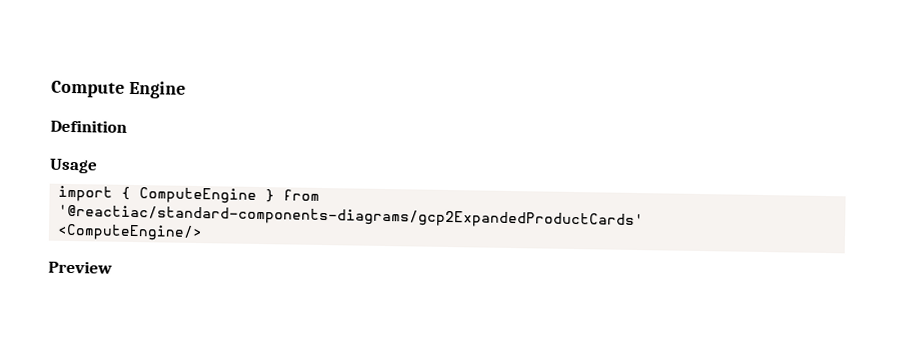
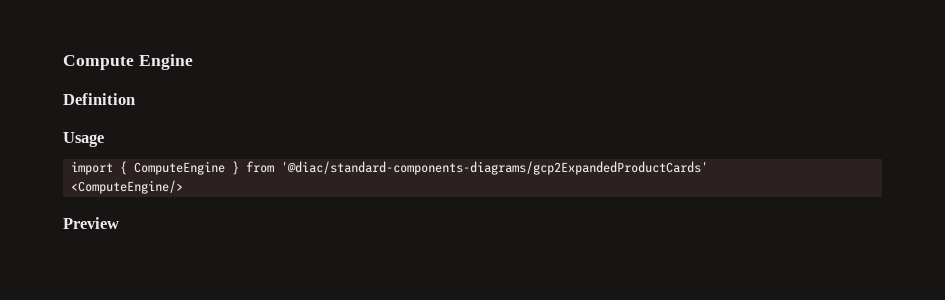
[58,204,645,230] '@reactiac/standard-components-diagrams/gcp2ExpandedProductCards' -> [281,161,709,175] '@diac/standard-components-diagrams/gcp2ExpandedProductCards'

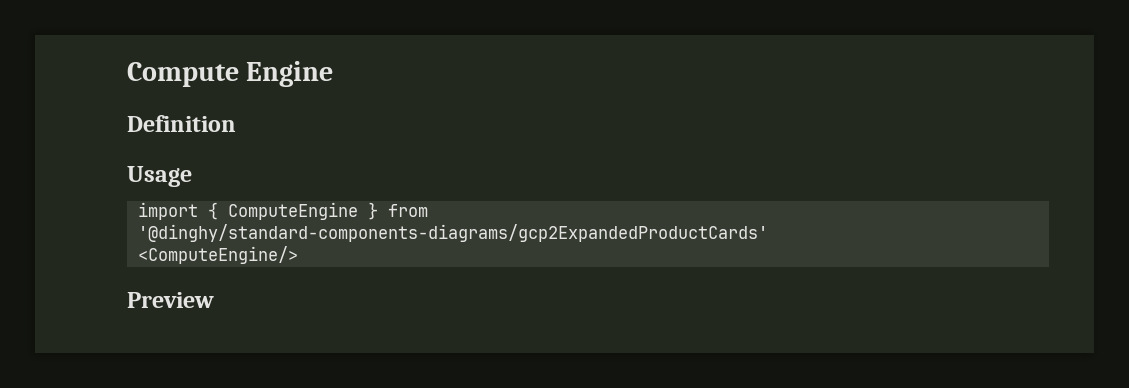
[281,161,709,175] '@diac/standard-components-diagrams/gcp2ExpandedProductCards' -> [137,224,768,242] '@dinghy/standard-components-diagrams/gcp2ExpandedProductCards'

